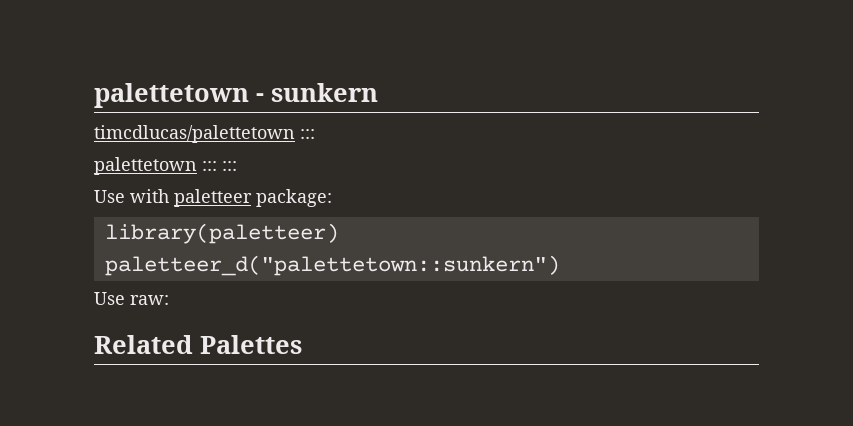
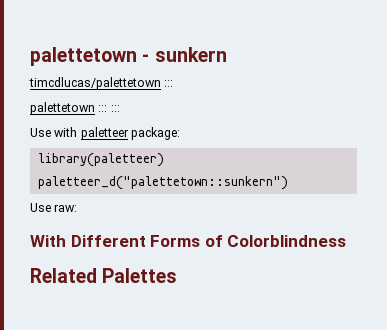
(169, 300) none -> [30,235,347,247] // With Different Forms of Colorblindness

